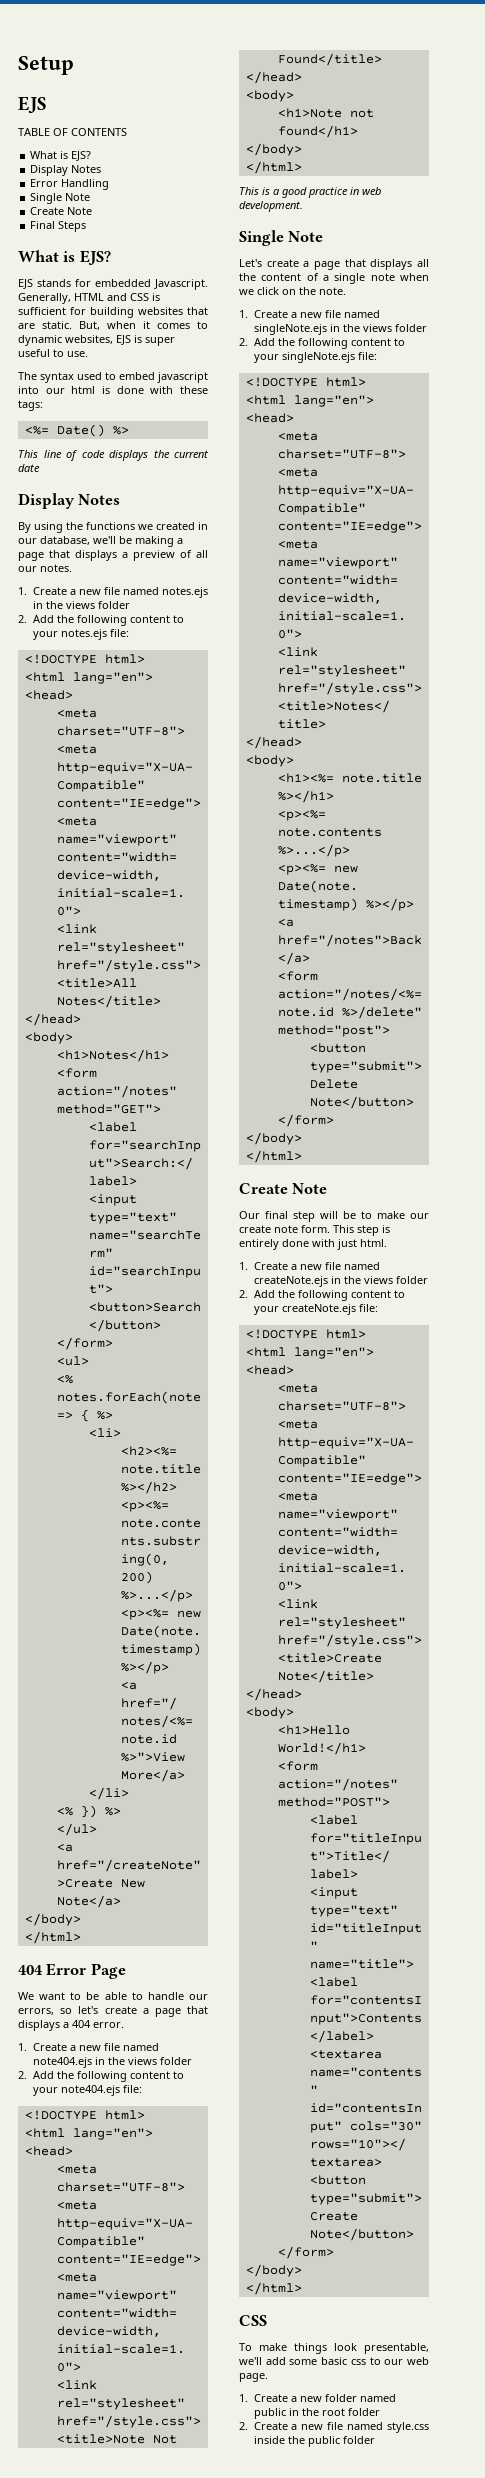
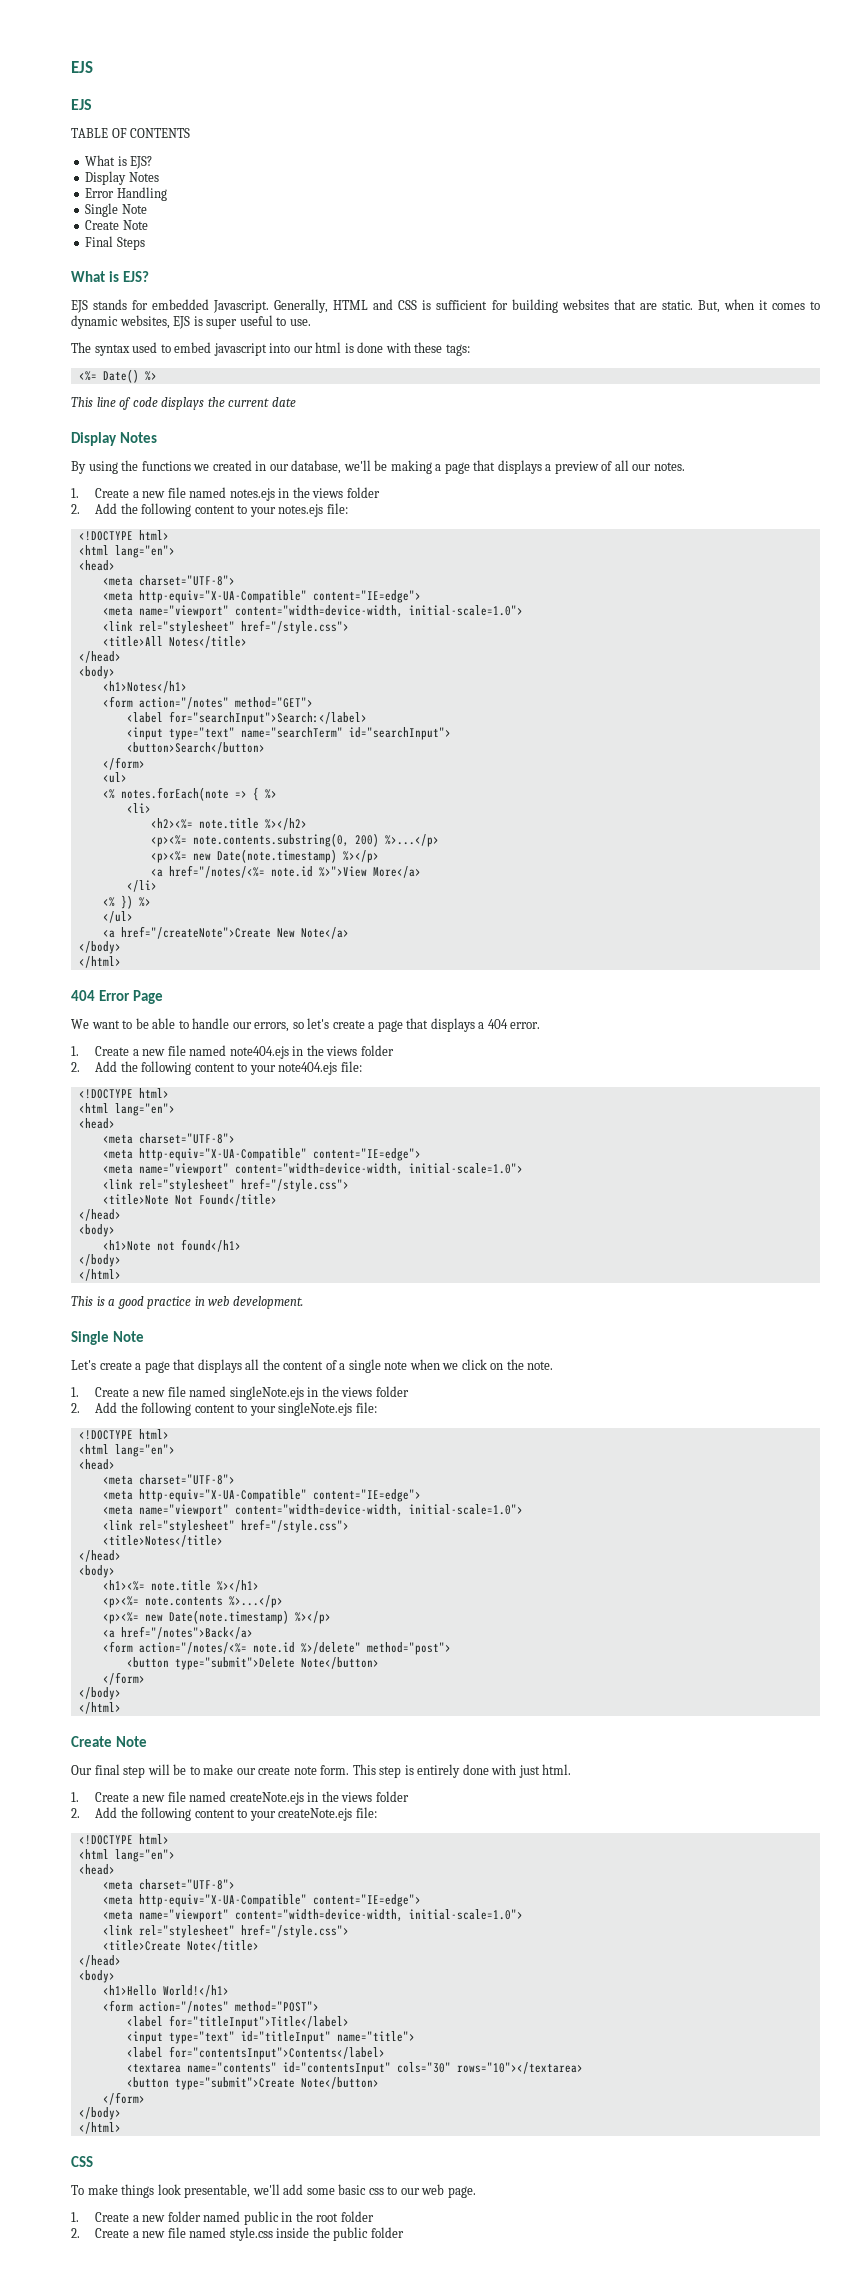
[18,56,74,75] Setup -> [71,61,93,73] EJS

